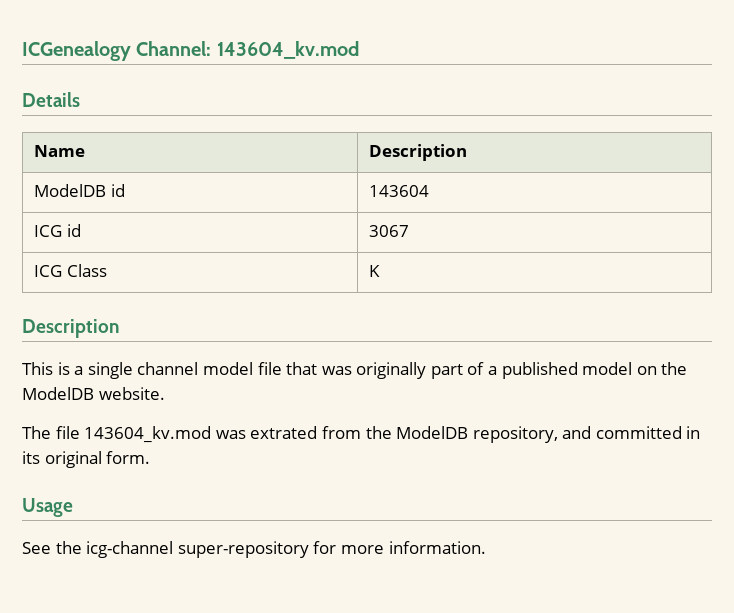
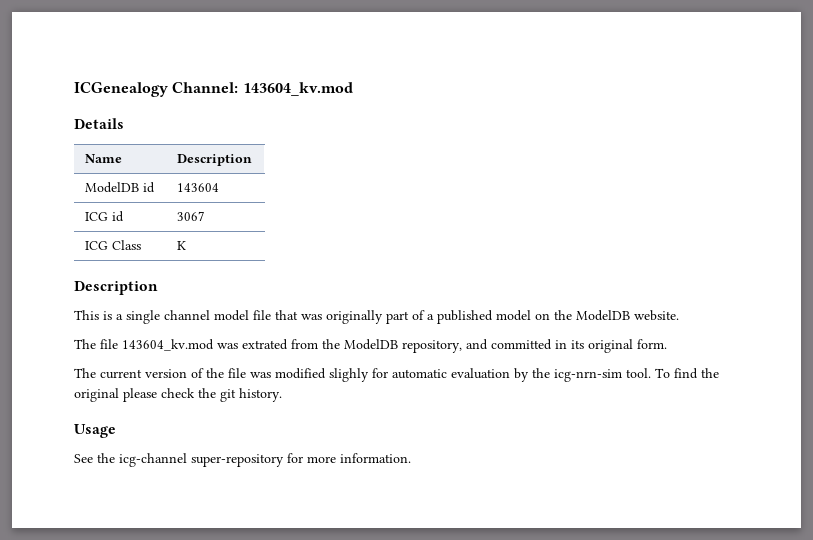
(151, 457) none -> [74,368,719,382] [74,388,282,402] // The current version of the file was modified slighly for automatic evaluation by the icg-nrn-sim tool. To find the original please check the git history.

